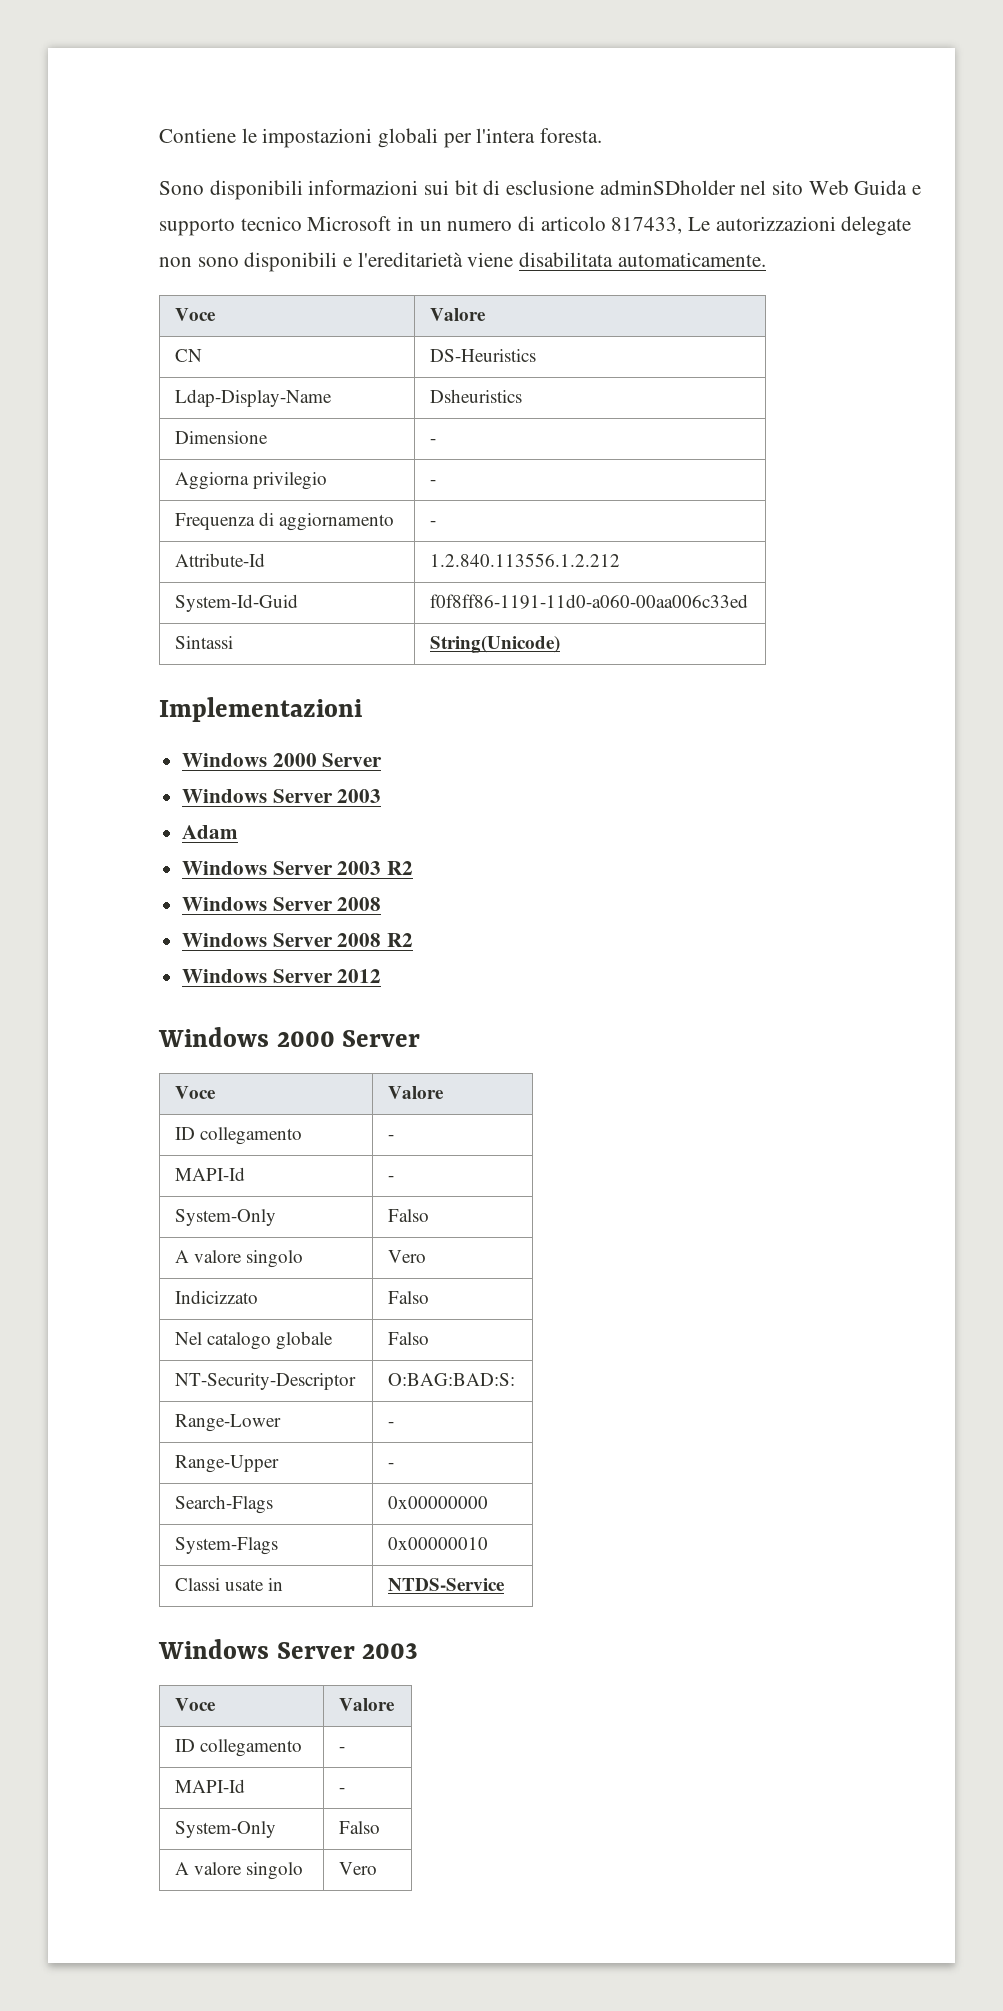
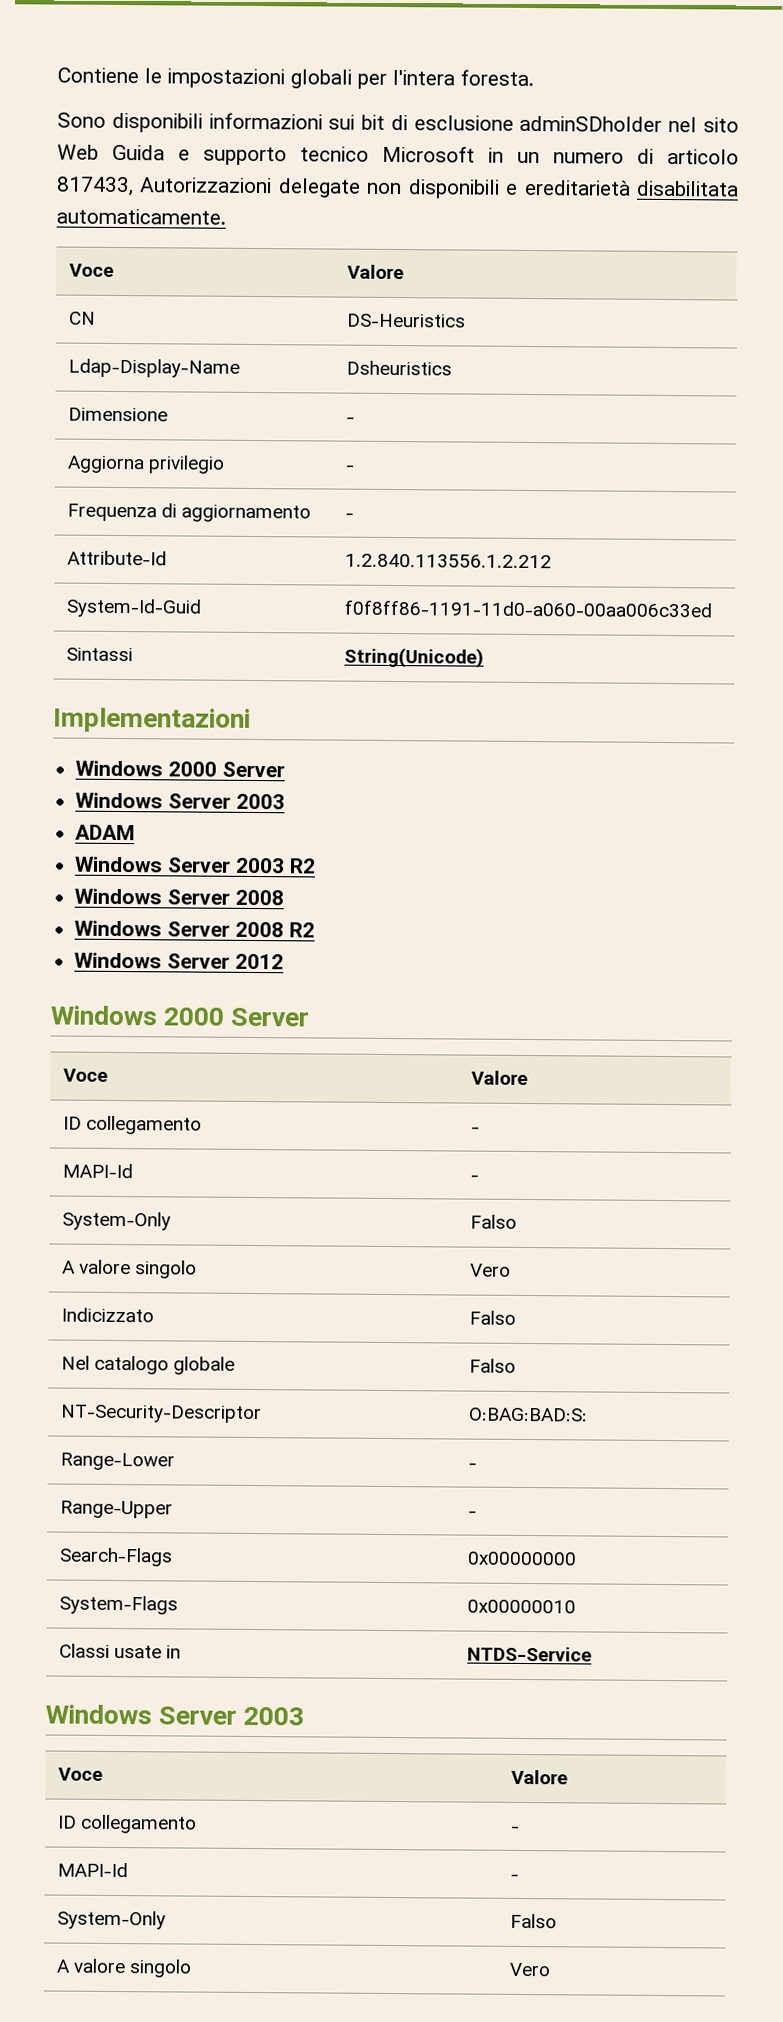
[688,216,836,231] Le autorizzazioni -> [139,177,273,194] Autorizzazioni
[197,257,239,267] sono -> (403, 188) none
[357,252,514,267] l'ereditarietà viene -> [523,179,631,196] ereditarietà
[182,825,239,839] Adam -> [75,824,136,841] ADAM

